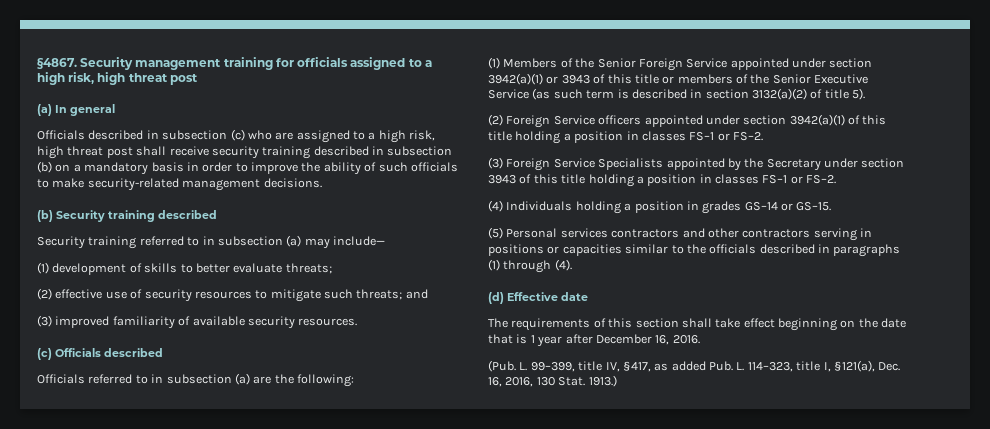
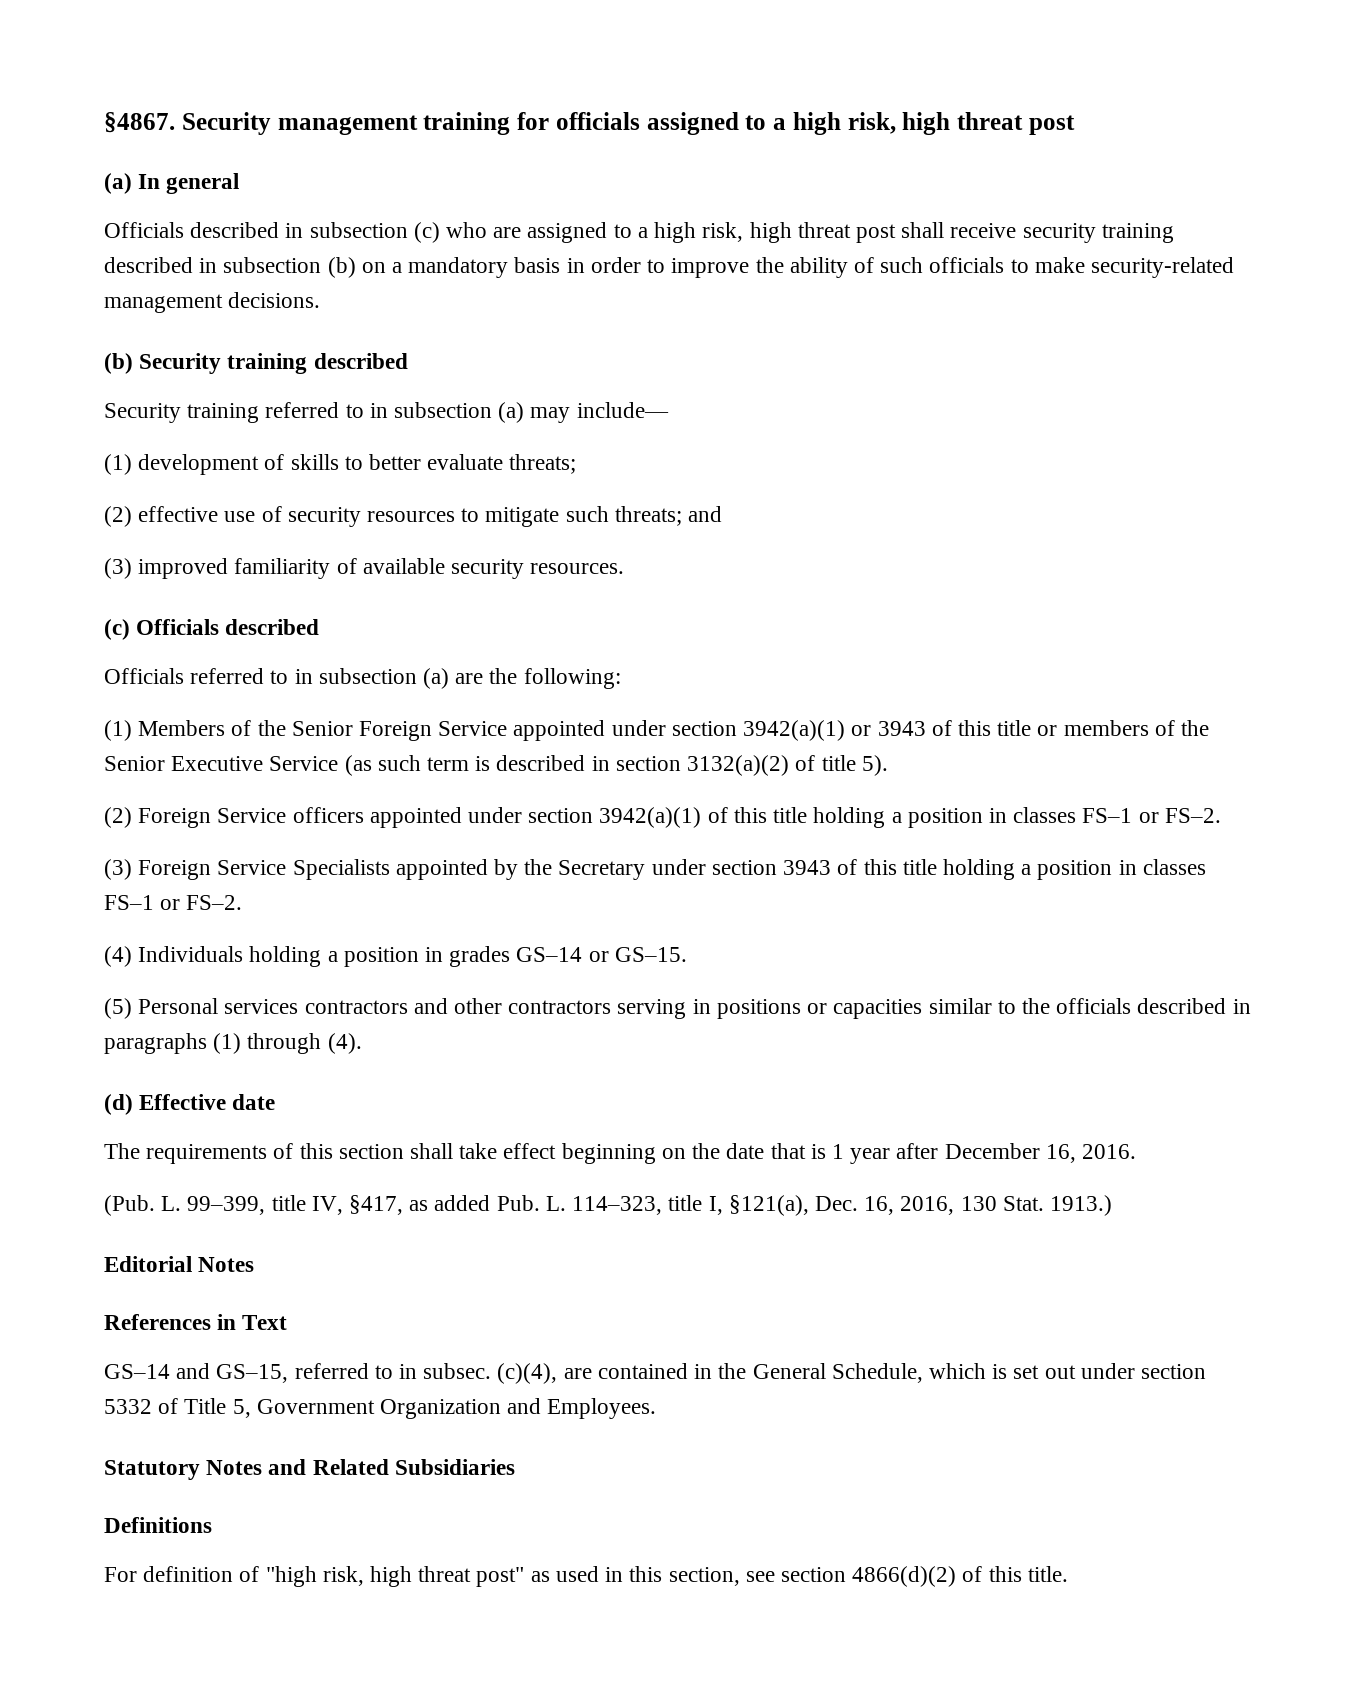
(617, 381) none -> [104,1256,255,1272] [104,1314,288,1330] [104,1363,1206,1384] [104,1398,657,1419] [104,1459,515,1480] [104,1517,212,1533] [104,1566,1068,1587] // Editorial Notes // References in Text // GS–14 and GS–15, referred to in subsec. (c)(4), are contained in the General Schedule, which is set out under section 5332 of Title 5, Government Organization and Employees. // Statutory Notes and Related Subsidiaries // Definitions // For definition of "high risk, high threat post" as used in this section, see section 4866(d)(2) of this title.

